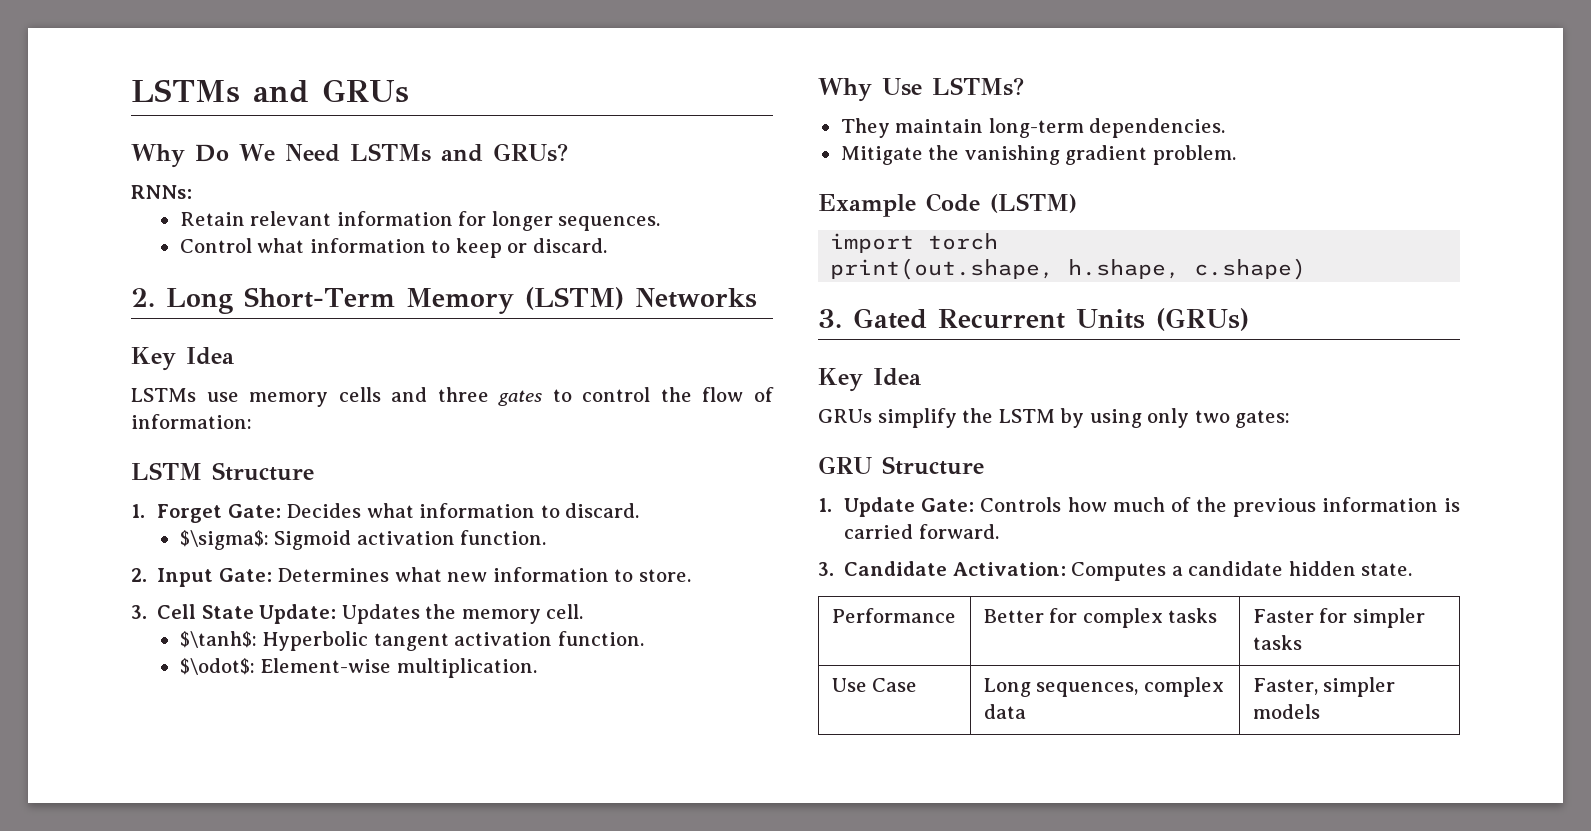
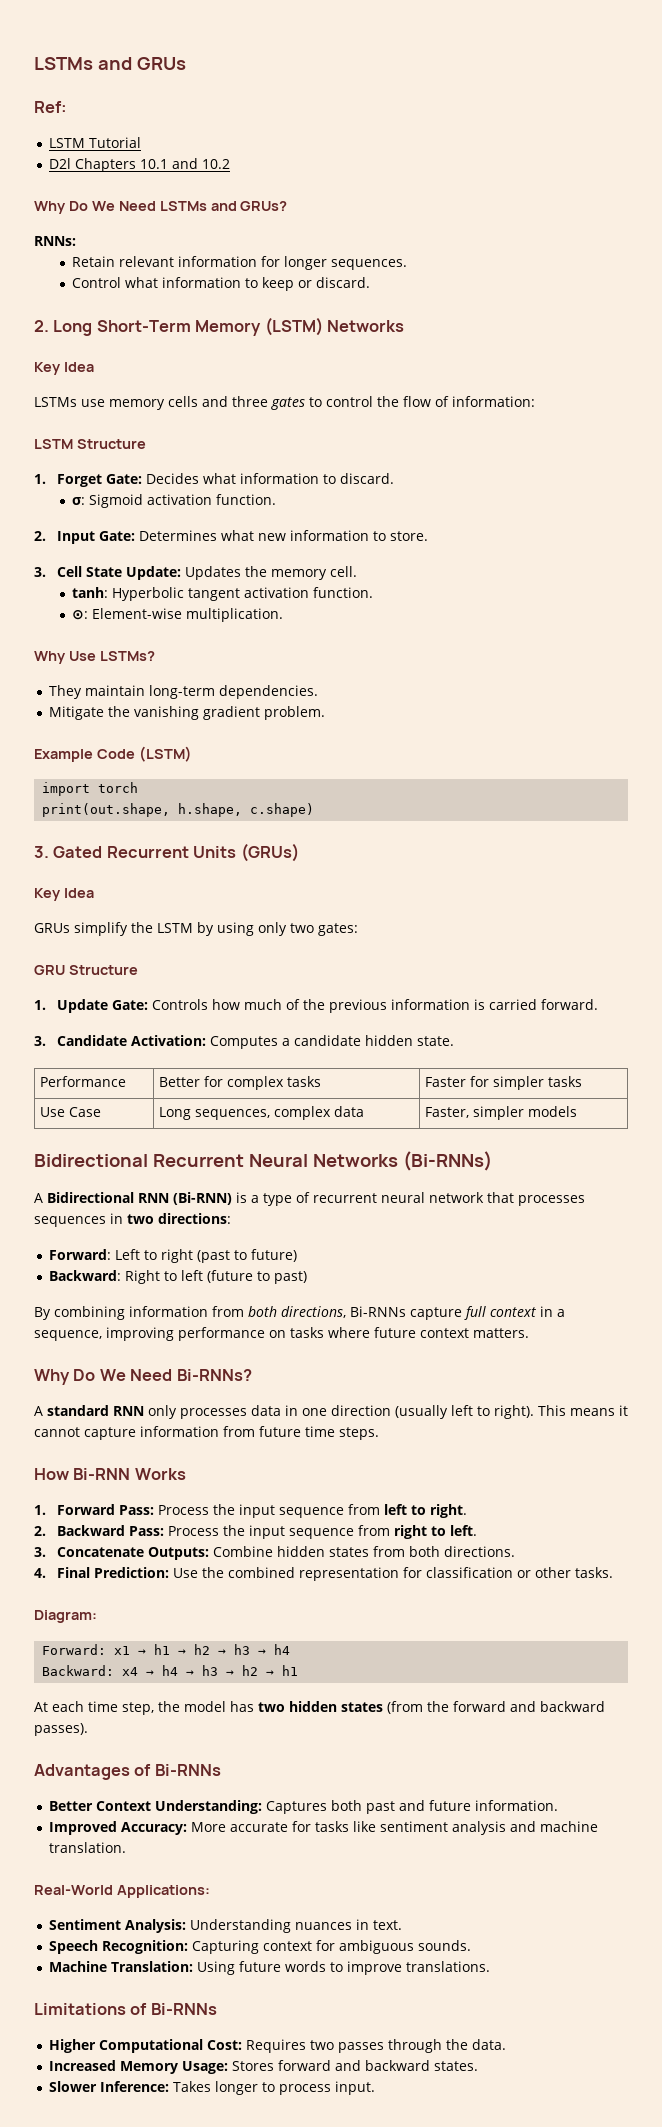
(409, 91) none -> [34,101,67,113] [48,137,141,148] [48,158,230,172] // Ref: // LSTM Tutorial // D2l Chapters 10.1 and 10.2
[179,530,269,550] $\sigma$: -> [71,497,85,505] σ:
[179,631,257,648] $\tanh$: -> [71,587,108,598] tanh:
[179,658,255,675] $\odot$: -> [71,610,88,620] ⊙:
(1320, 711) none -> [34,1151,492,1171] [34,1192,585,1206] [34,1213,231,1227] [48,1249,297,1263] [48,1270,307,1284] [34,1306,565,1320] [34,1327,529,1341] [34,1369,252,1385] [34,1405,628,1419] [34,1426,379,1440] [34,1468,186,1480] [34,1504,468,1518] [34,1525,478,1539] [34,1546,516,1560] [34,1567,614,1581] [34,1610,97,1623] [42,1644,291,1655] [42,1665,299,1676] [34,1701,605,1715] [34,1723,88,1736] [34,1764,221,1780] [48,1800,558,1814] [48,1821,598,1835] [48,1842,126,1853] [34,1885,210,1898] [48,1919,402,1933] [48,1940,471,1954] [48,1961,490,1975] [34,2003,217,2015] [48,2039,506,2053] [48,2060,478,2074] [48,2081,375,2095] // Bidirectional Recurrent Neural Networks (Bi-RNNs) // A Bidirectional RNN (Bi-RNN) is a type of recurrent neural network that processes sequences in two directions: // Forward: Left to right (past to future) // Backward: Right to left (future to past) // By combining information from both directions, Bi-RNNs capture full context in a sequence, improving performance on tasks where future context matters. // Why Do We Need Bi-RNNs? // A standard RNN only processes data in one direction (usually left to right). This means it cannot capture information from future time steps. // How Bi-RNN Works // 1. Forward Pass: Process the input sequence from left to right. // 2. Backward Pass: Process the input sequence from right to left. // 3. Concatenate Outputs: Combine hidden states from both directions. // 4. Final Prediction: Use the combined representation for classification or other tasks. // Diagram: // Forward: x1 → h1 → h2 → h3 → h4 // Backward: x4 → h4 → h3 → h2 → h1 // At each time step, the model has two hidden states (from the forward and backward passes). // Advantages of Bi-RNNs // Better Context Understanding: Captures both past and future information. // Improved Accuracy: More accurate for tasks like sentiment analysis and machine translation. // Real-World Applications: // Sentiment Analysis: Understanding nuances in text. // Speech Recognition: Capturing context for ambiguous sounds. // Machine Translation: Using future words to improve translations. // Limitations of Bi-RNNs // Higher Computational Cost: Requires two passes through the data. // Increased Memory Usage: Stores forward and backward states. // Slower Inference: Takes longer to process input.

